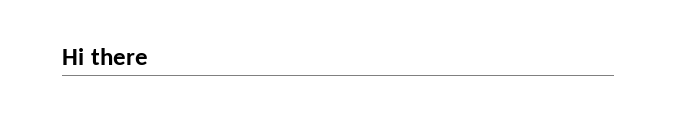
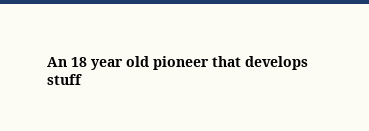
[62,48,148,65] Hi there -> [47,56,308,70] [47,74,82,85] An 18 year old pioneer that develops stuff

